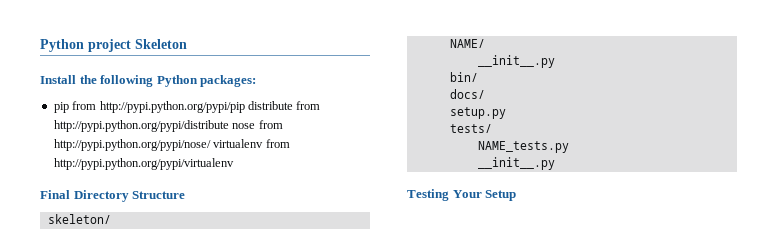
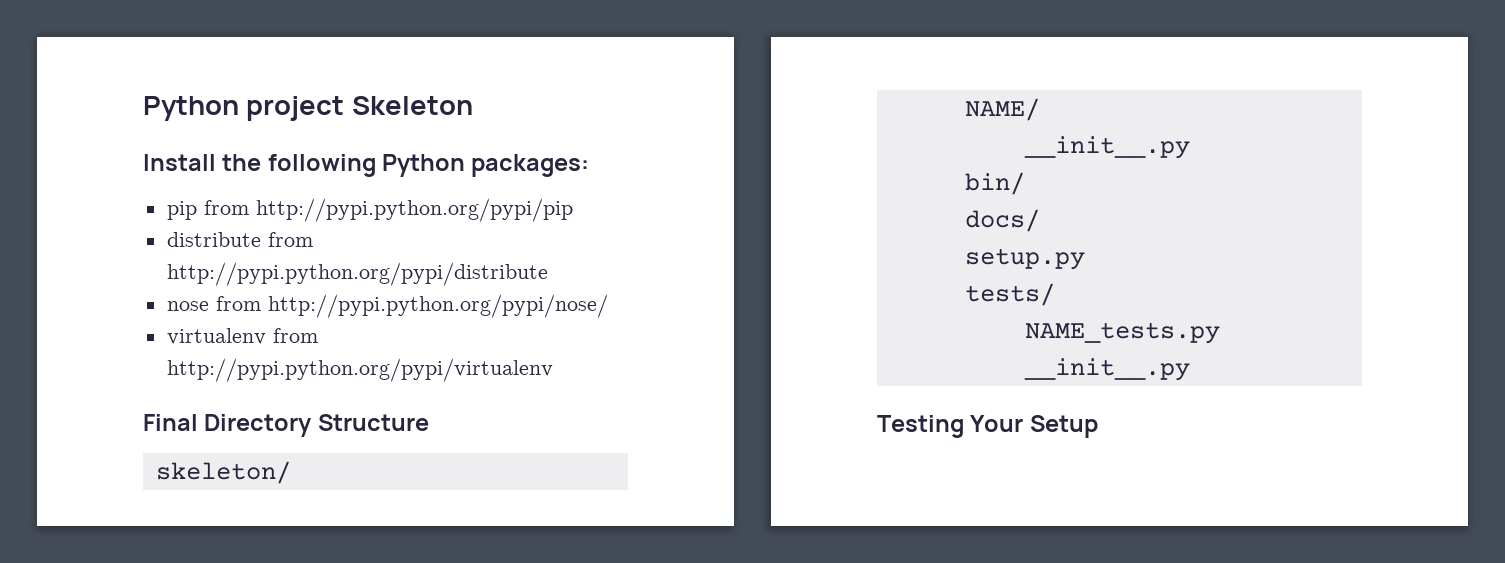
(245, 107) none -> (573, 210) //
(229, 126) none -> (548, 274) //
(211, 145) none -> (608, 306) //

